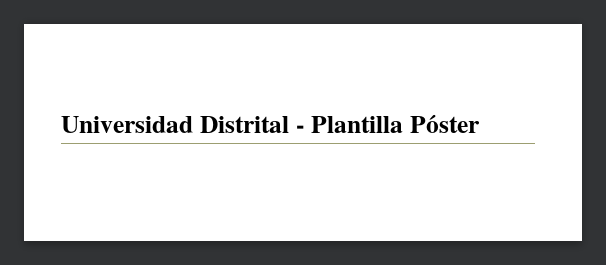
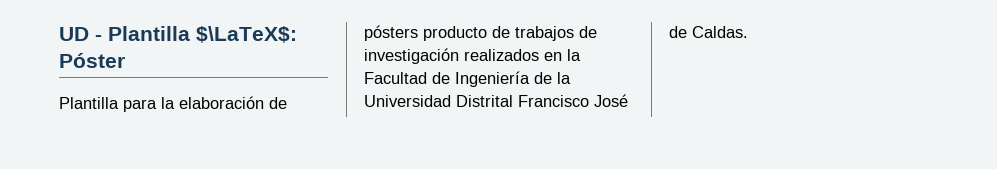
[61,114,480,133] Universidad Distrital - Plantilla Póster -> [59,26,297,43] [59,53,125,68] [59,96,287,112] [364,25,597,41] [364,48,581,64] [364,71,571,87] [364,94,628,107] [669,26,748,38] UD - Plantilla $\LaTeX$: Póster // Plantilla para la elaboración de pósters producto de trabajos de investigación realizados en la Facultad de Ingeniería de la Universidad Distrital Francisco José de Caldas.

